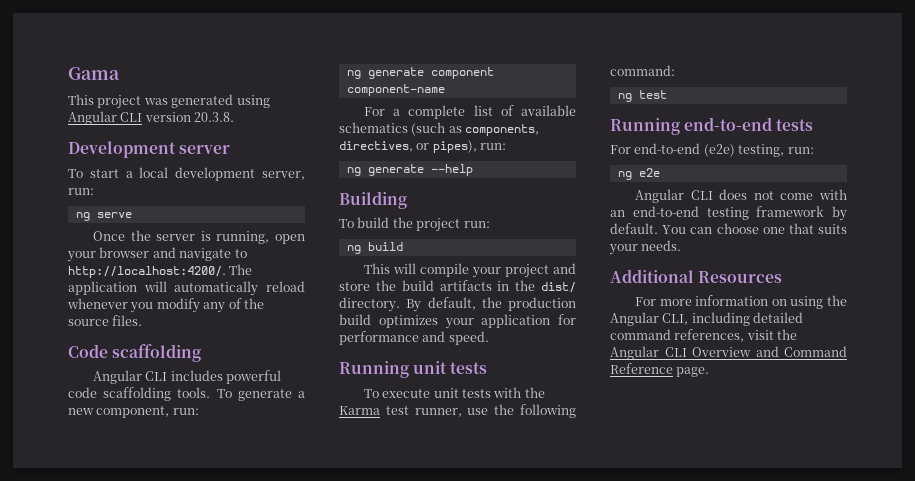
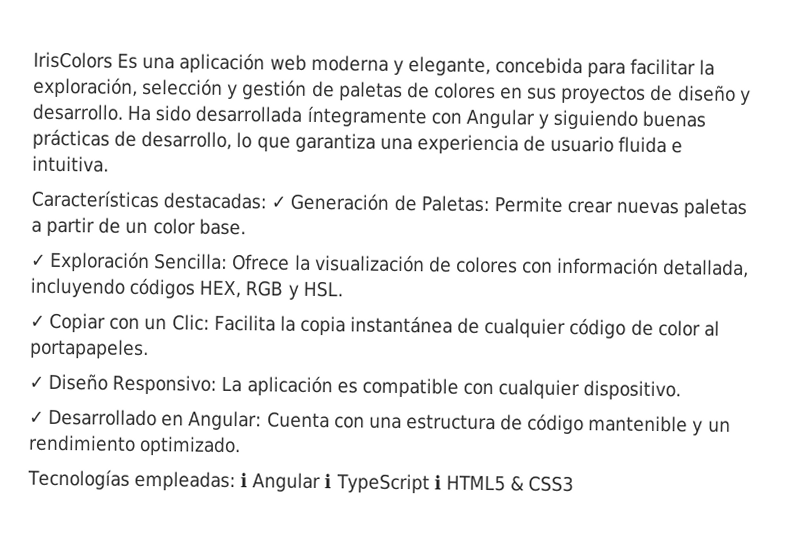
[68,67,120,80] [68,94,270,109] [68,111,235,125] [68,141,231,158] [68,167,305,181] [68,188,94,195] [75,212,132,221] [92,230,305,244] [67,247,247,262] [68,264,253,278] [68,281,305,296] [67,298,264,313] [68,315,143,326] [68,344,202,362] [92,370,282,384] [68,387,305,401] [68,406,199,418] [346,67,494,79] [346,84,445,96] [363,105,576,119] [339,122,540,136] [339,140,507,153] [346,164,473,176] [339,191,407,209] [339,217,490,232] [346,242,403,254] [363,263,576,278] [339,280,576,293] [339,297,576,312] [339,314,576,329] [339,331,489,345] [339,361,488,378] [363,387,545,398] [339,404,576,418] [610,65,675,76] [617,90,667,102] [610,117,814,135] [610,143,814,157] [617,168,660,180] [634,189,847,203] [610,206,847,221] [610,223,847,234] [609,240,682,255] [610,269,783,283] [634,295,847,309] [610,312,804,326] [610,329,798,342] [610,346,847,360] [610,363,710,377] Gama // This project was generated using Angular CLI version 20.3.8. // Development server // To start a local development server, run: // ng serve // Once the server is running, open your browser and navigate to http://localhost:4200/. The application will automatically reload whenever you modify any of the source files. // Code scaffolding // Angular CLI includes powerful code scaffolding tools. To generate a new component, run: // ng generate component component-name // For a complete list of available schematics (such as components, directives, or pipes), run: // ng generate --help // Building // To build the project run: // ng build // This will compile your project and store the build artifacts in the dist/ directory. By default, the production build optimizes your application for performance and speed. // Running unit tests // To execute unit tests with the Karma test runner, use the following command: // ng test // Running end-to-end tests // For end-to-end (e2e) testing, run: // ng e2e // Angular CLI does not come with an end-to-end testing framework by default. You can choose one that suits your needs. // Additional Resources // For more information on using the Angular CLI, including detailed command references, visit the Angular CLI Overview and Command Reference page. -> [33,51,716,78] [33,76,751,106] [32,103,707,130] [32,128,684,155] [32,155,109,173] [31,189,748,219] [31,216,246,237] [31,250,750,279] [30,277,343,300] [30,312,720,339] [29,338,149,360] [29,373,682,401] [29,408,731,436] [28,434,242,457] [27,468,575,494] IrisColors Es una aplicación web moderna y elegante, concebida para facilitar la exploración, selección y gestión de paletas de colores en sus proyectos de diseño y desarrollo. Ha sido desarrollada íntegramente con Angular y siguiendo buenas prácticas de desarrollo, lo que garantiza una experiencia de usuario fluida e intuitiva. // Características destacadas: ✓ Generación de Paletas: Permite crear nuevas paletas a partir de un color base. // ✓ Exploración Sencilla: Ofrece la visualización de colores con información detallada, incluyendo códigos HEX, RGB y HSL. // ✓ Copiar con un Clic: Facilita la copia instantánea de cualquier código de color al portapapeles. // ✓ Diseño Responsivo: La aplicación es compatible con cualquier dispositivo. // ✓ Desarrollado en Angular: Cuenta con una estructura de código mantenible y un rendimiento optimizado. // Tecnologías empleadas: ℹ Angular ℹ TypeScript ℹ HTML5 & CSS3

